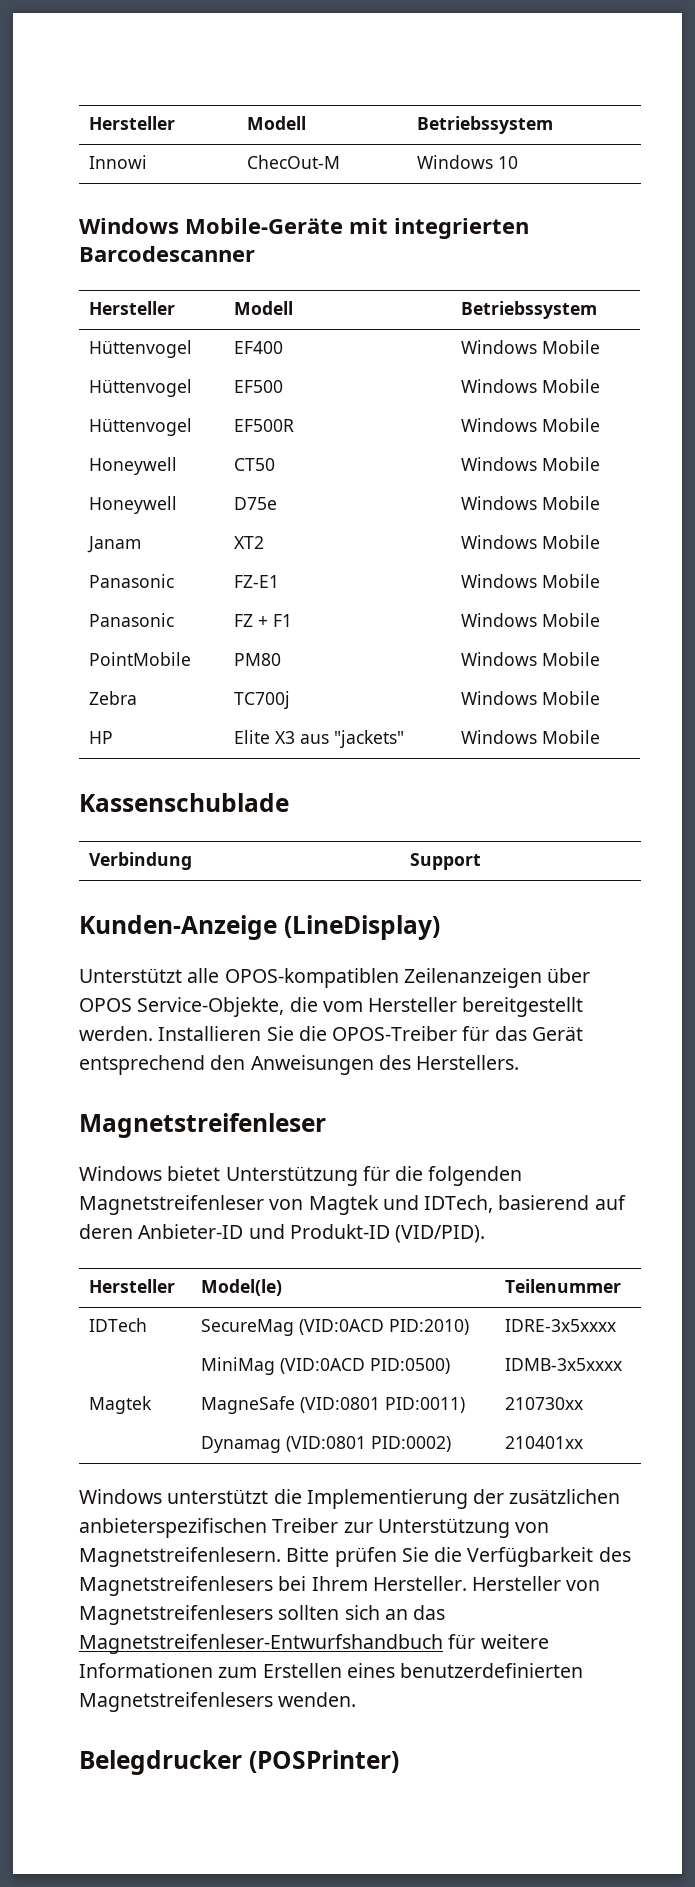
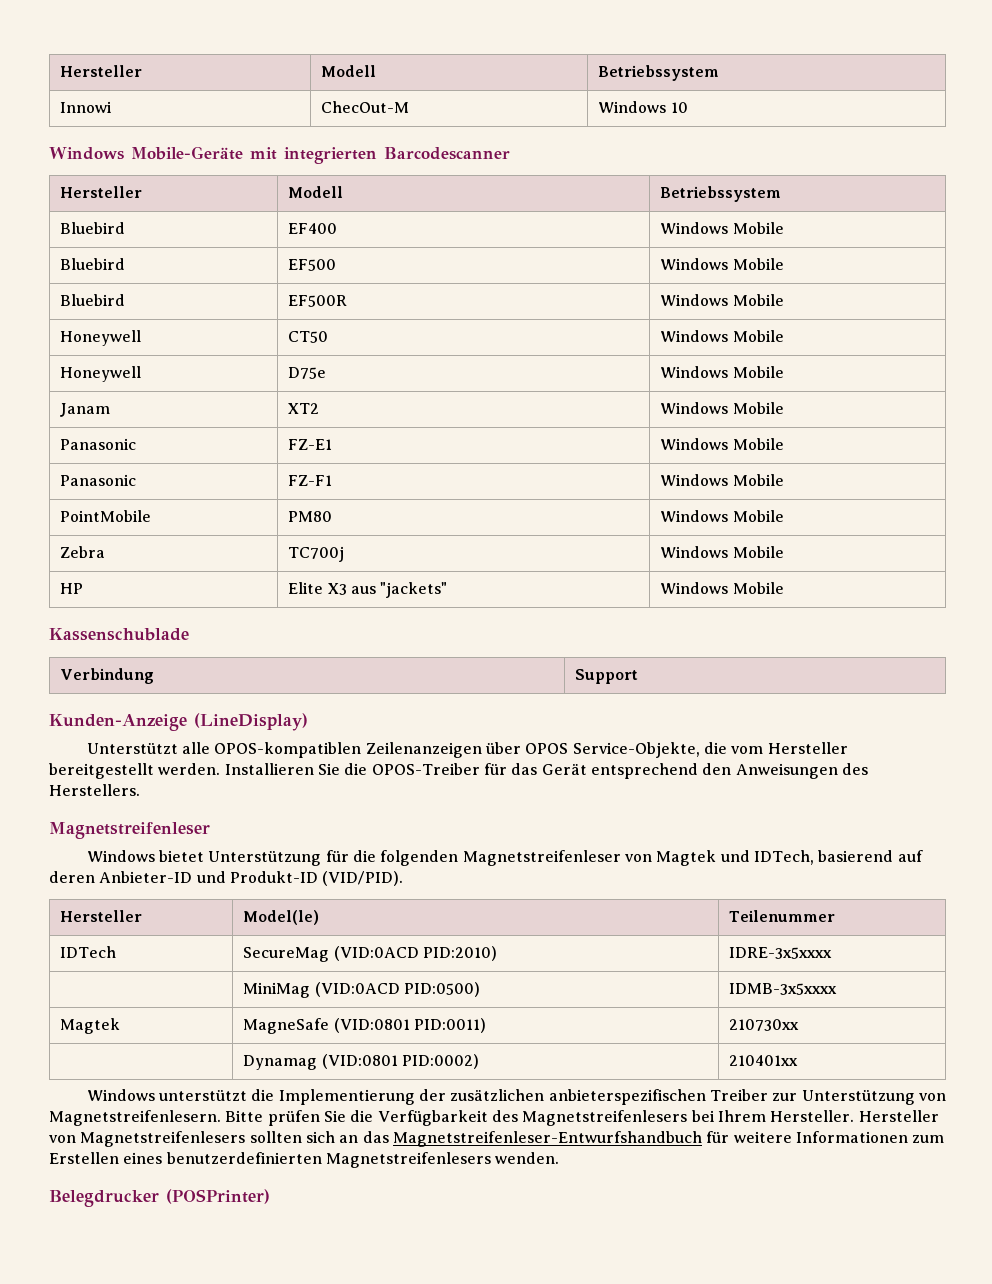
[89,340,193,358] Hüttenvogel -> [60,222,126,234] Bluebird
[89,379,193,397] Hüttenvogel -> [60,258,126,270] Bluebird
[89,418,193,436] Hüttenvogel -> [60,294,126,306] Bluebird
[234,614,293,627] FZ + F1 -> [288,475,333,486] FZ-F1

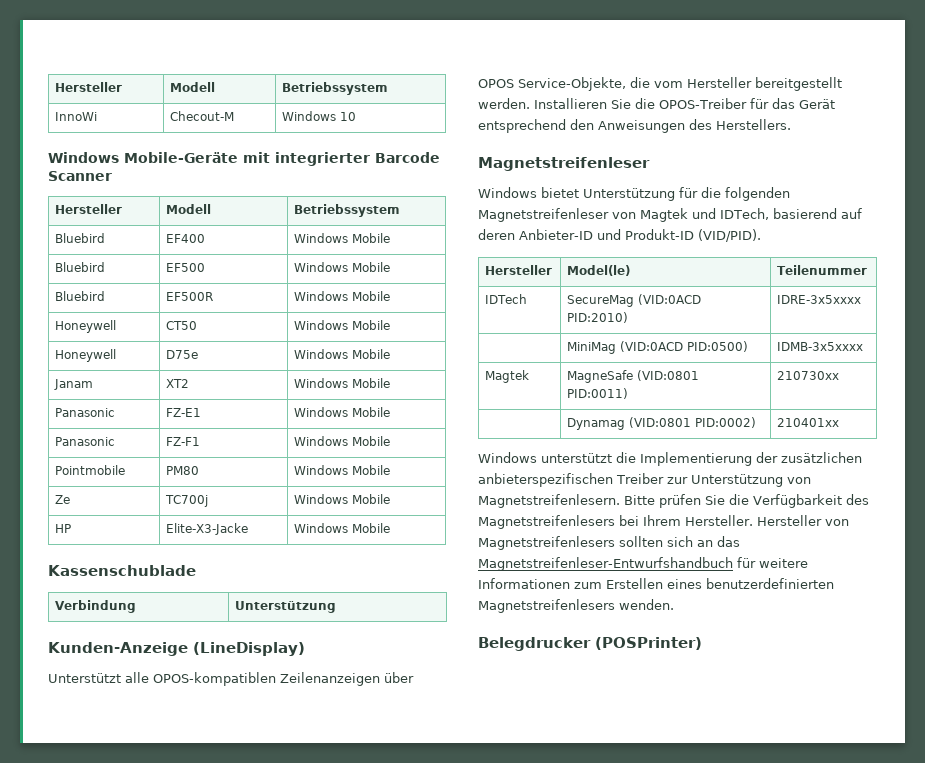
[60,65,143,77] [321,65,377,77] [598,65,720,81] [60,101,113,113] [321,101,410,113] Hersteller | Modell | Betriebssystem // Innowi | ChecOut-M -> [55,82,123,92] [170,82,216,92] [282,82,389,95] [55,112,98,121] [170,111,235,121] Hersteller | Modell | Betriebssystem // InnoWi | Checout-M
[284,147,510,164] integrierten Barcodescanner -> [275,152,440,166] [48,171,112,181] integrierter Barcode Scanner
[60,510,152,522] PointMobile -> [55,465,126,475] Pointmobile
[60,546,106,558] Zebra -> [55,495,71,504] Ze
[288,582,448,598] Elite X3 aus "jackets" -> [166,523,249,535] Elite-X3-Jacke
[575,669,639,684] Support -> [235,601,337,613] Unterstützung

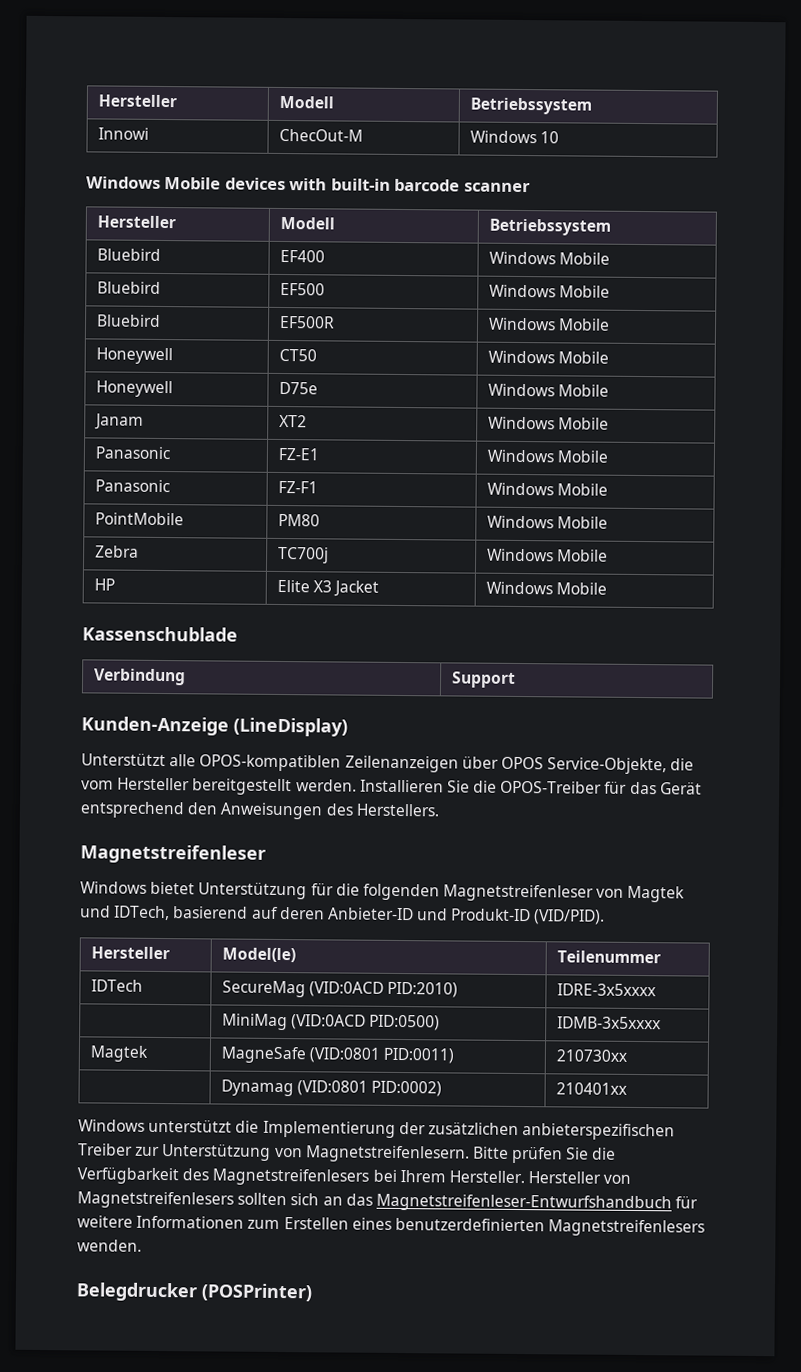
[55,82,123,92] [170,82,216,92] [282,82,389,95] [55,112,98,121] [170,111,235,121] Hersteller | Modell | Betriebssystem // InnoWi | Checout-M -> [98,94,178,108] [279,95,335,109] [470,97,593,115] [98,127,150,140] [279,128,364,142] Hersteller | Modell | Betriebssystem // Innowi | ChecOut-M
[124,152,440,166] [48,171,112,181] Mobile-Geräte mit integrierter Barcode Scanner -> [164,177,531,193] Mobile devices with built-in barcode scanner
[55,465,126,475] Pointmobile -> [95,512,185,526] PointMobile
[55,495,71,504] Ze -> [95,545,140,558] Zebra
[166,523,249,535] Elite-X3-Jacke -> [277,579,380,597] Elite X3 Jacket
[235,601,337,613] Unterstützung -> [451,671,517,688] Support

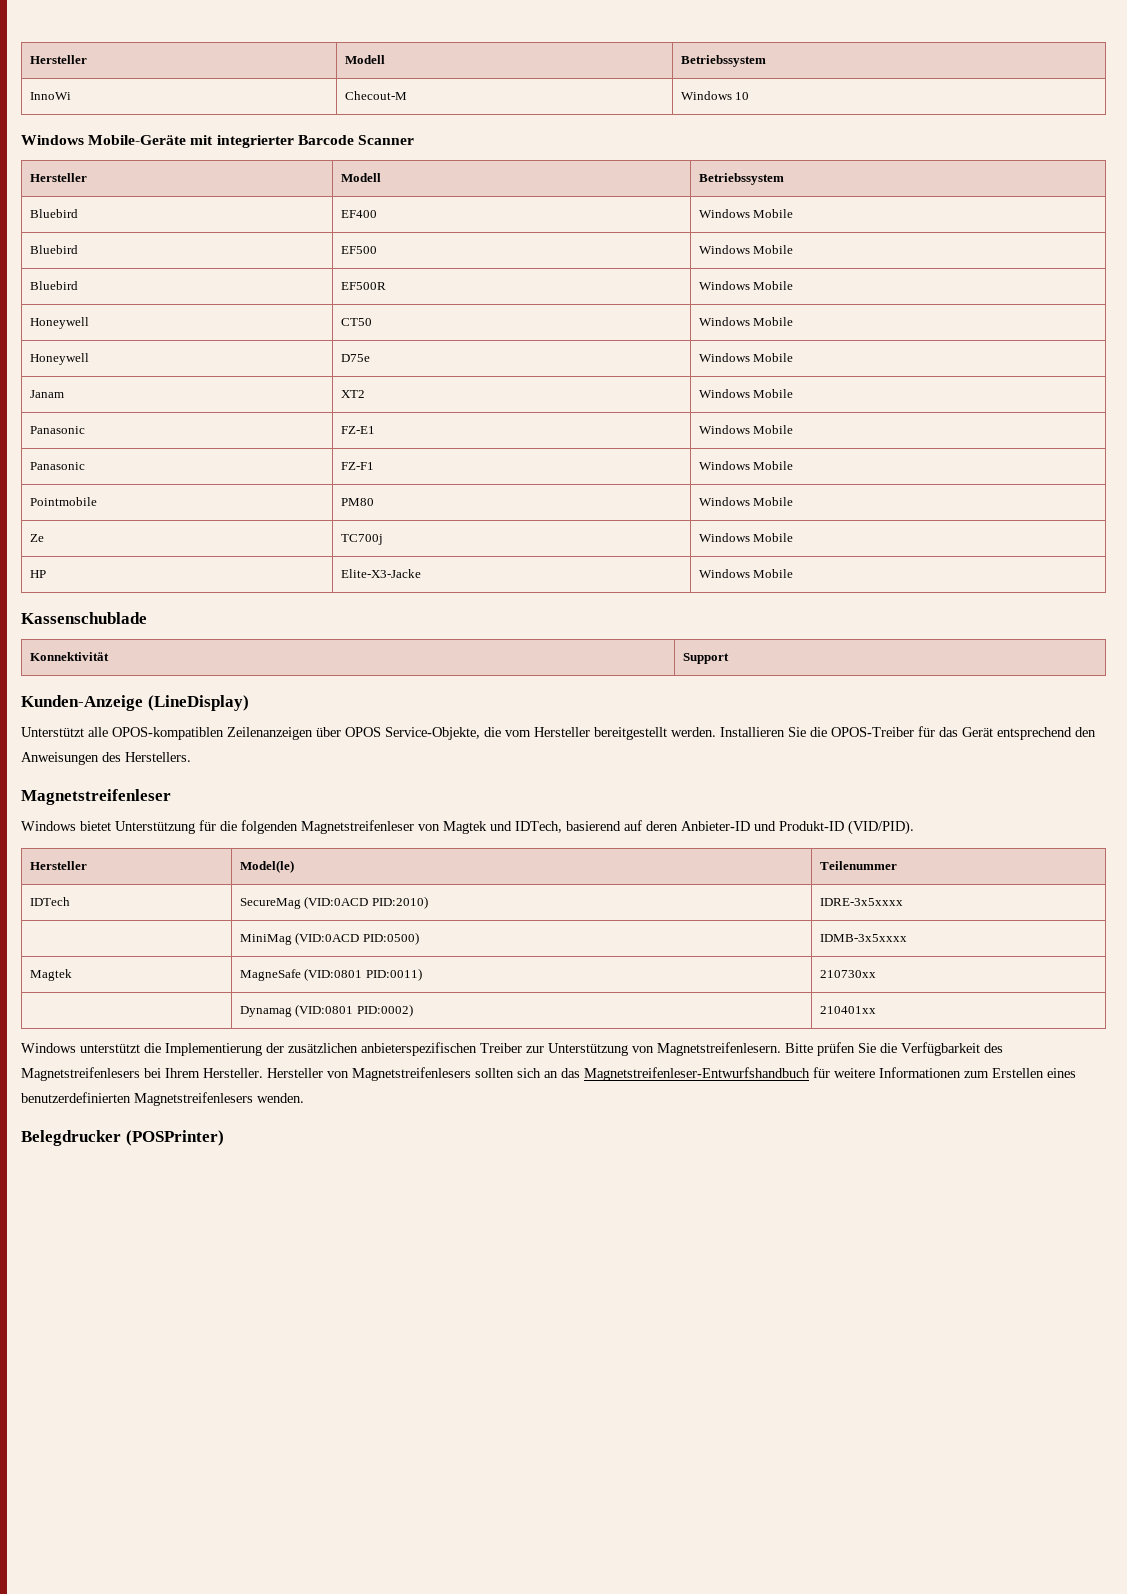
[98,94,178,108] [279,95,335,109] [470,97,593,115] [98,127,150,140] [279,128,364,142] Hersteller | Modell | Betriebssystem // Innowi | ChecOut-M -> [29,55,87,64] [344,55,385,64] [680,55,766,67] [29,92,71,100] [344,91,407,100] Hersteller | Modell | Betriebssystem // InnoWi | Checout-M
[164,177,531,193] Mobile devices with built-in barcode scanner -> [88,135,414,148] Mobile-Geräte mit integrierter Barcode Scanner
[95,512,185,526] PointMobile -> [29,497,97,506] Pointmobile
[95,545,140,558] Zebra -> [29,534,44,542] Ze
[277,579,380,597] Elite X3 Jacket -> [340,569,421,578] Elite-X3-Jacke
[94,668,187,686] Verbindung -> [29,652,109,661] Konnektivität

